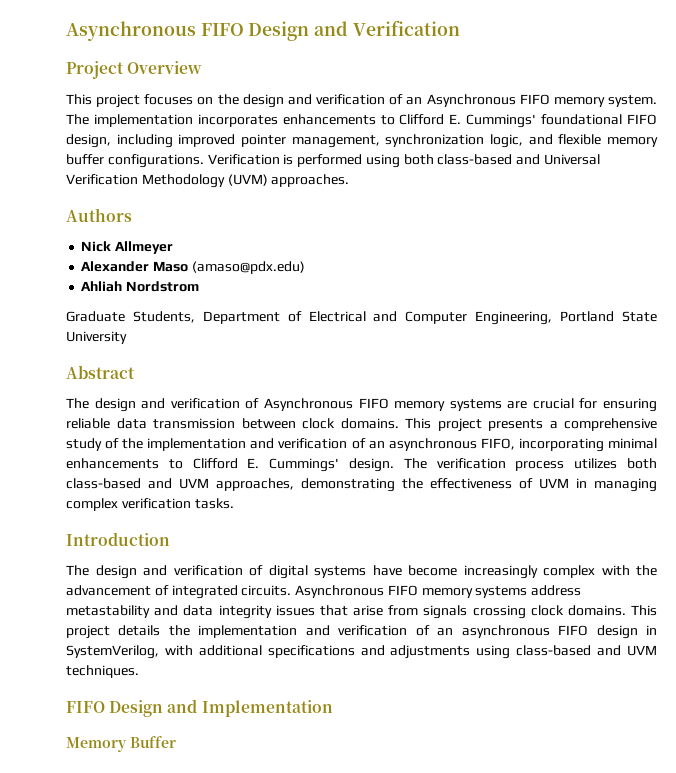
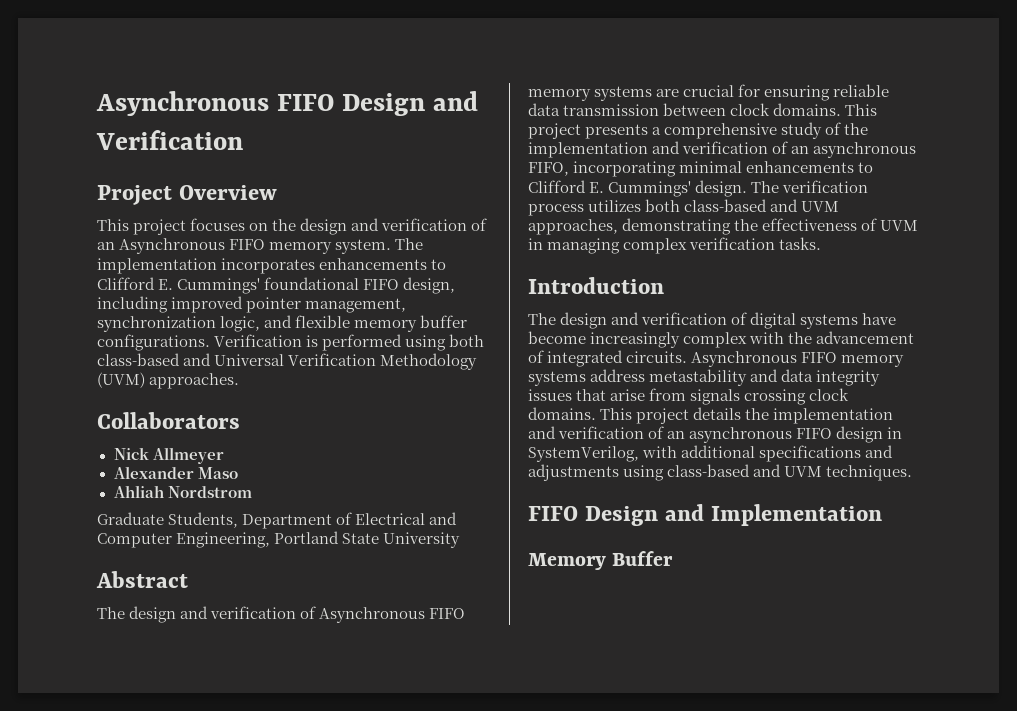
[66,208,132,222] Authors -> [97,412,240,429] Collaborators
[191,261,305,274] (amaso@pdx.edu) -> (238, 473) none

